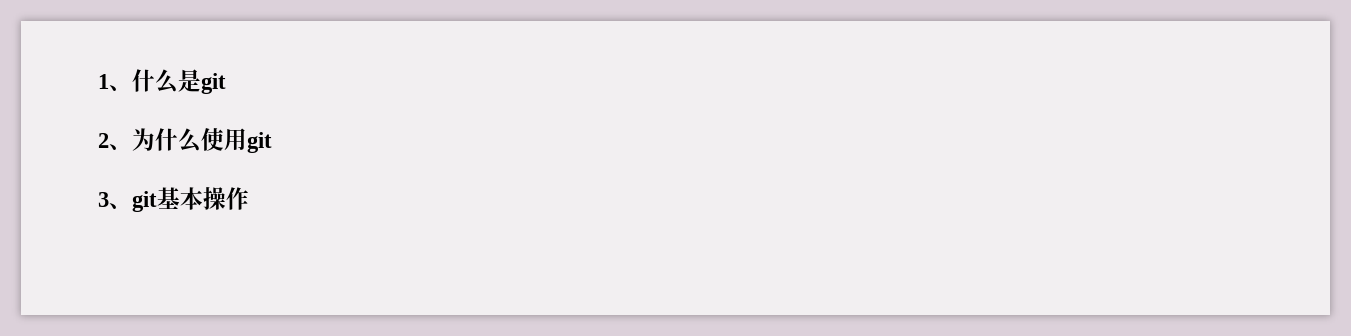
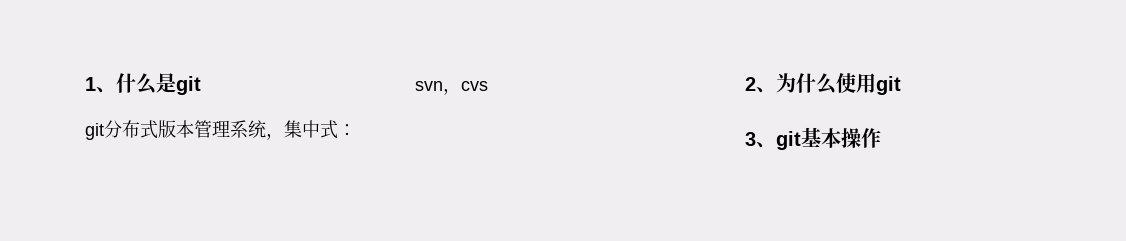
(226, 83) none -> [85,120,356,140] [415,81,488,95] // git分布式版本管理系统，集中式：svn，cvs

